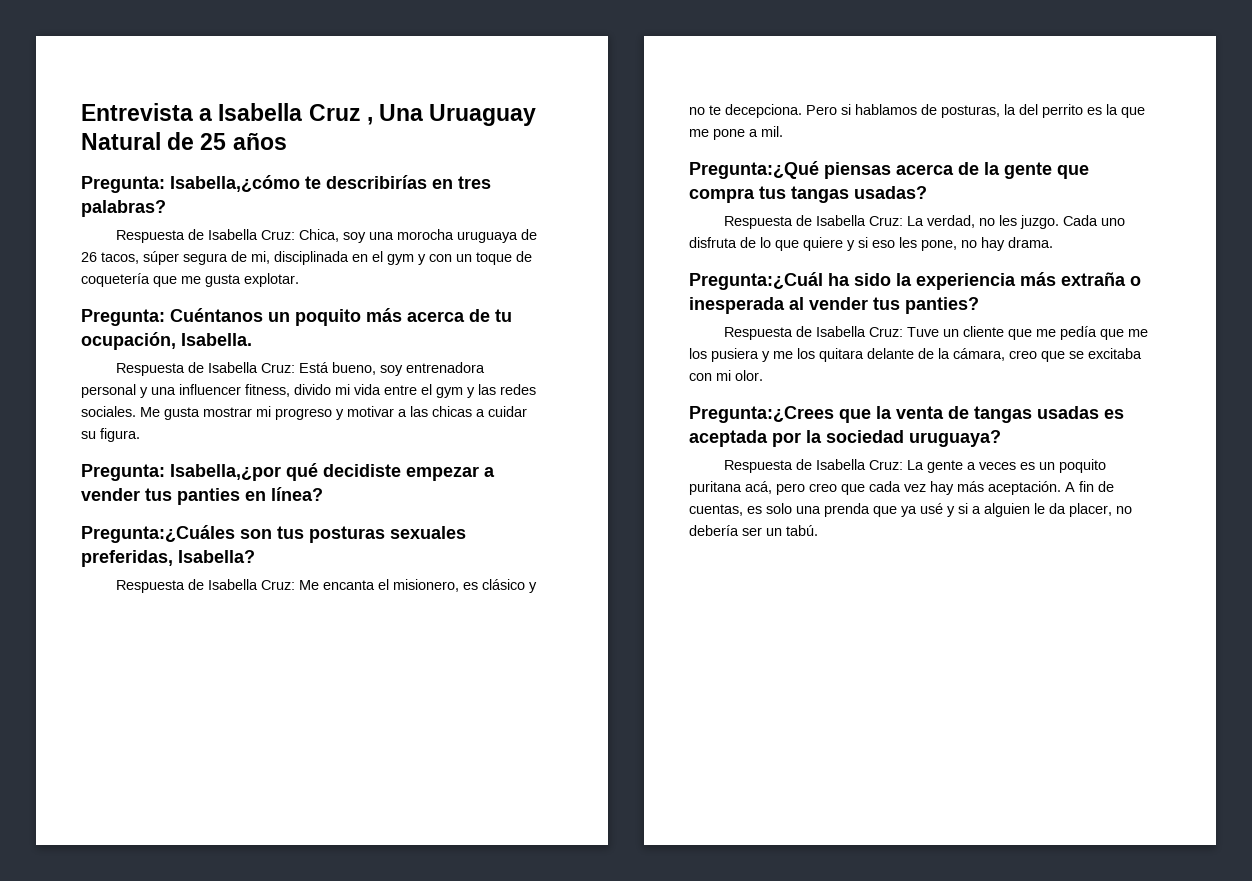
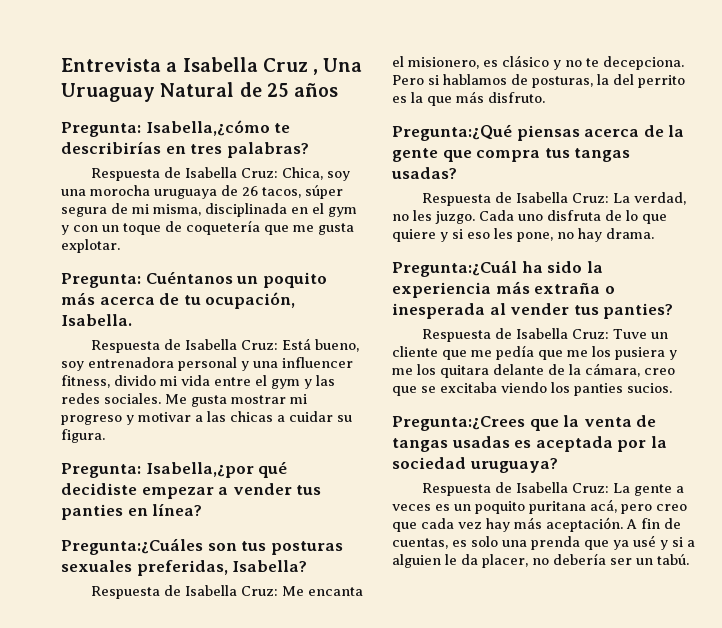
[251,251,270,264] mi, -> [132,204,201,216] mi misma,
[689,126,783,140] me pone a mil. -> [456,91,545,103] más disfruto.
[689,370,763,381] con mi olor. -> [501,382,672,396] viendo los panties sucios.

